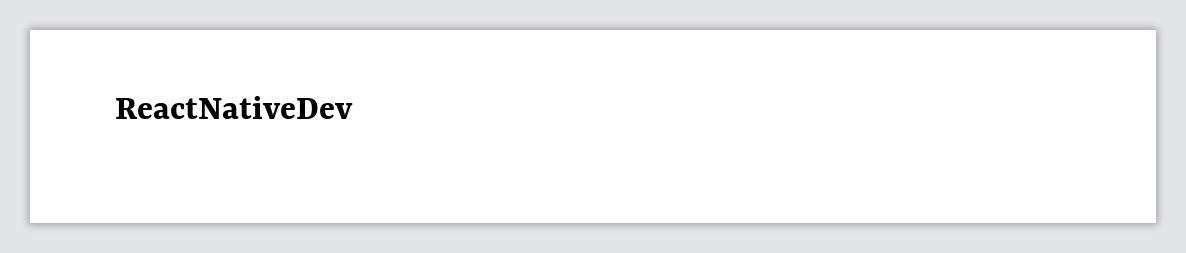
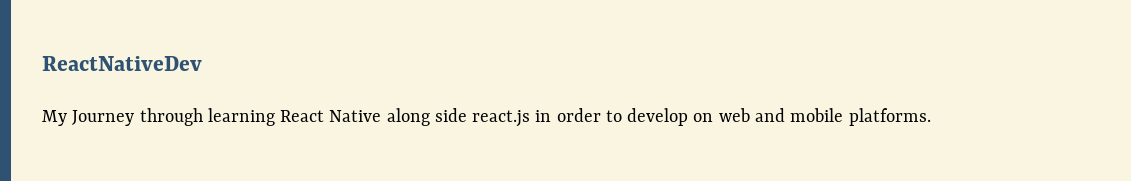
(353, 107) none -> [42,108,931,127] // My Journey through learning React Native along side react.js in order to develop on web and mobile platforms.

